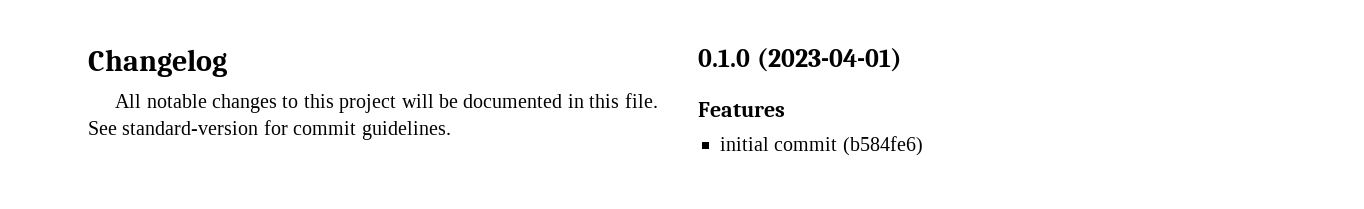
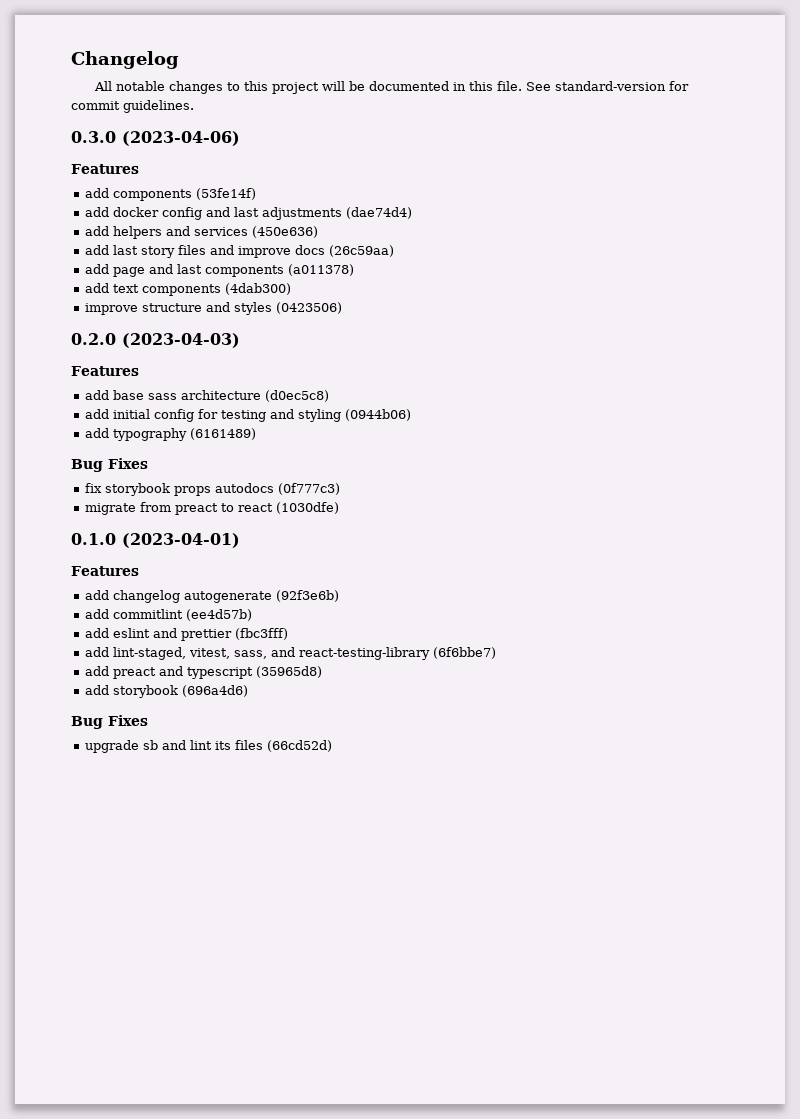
[698,48,902,72] [698,102,785,117] [720,136,923,156] 0.1.0 (2023-04-01) // Features // initial commit (b584fe6) -> [71,131,240,146] [71,164,139,174] [84,188,256,201] [84,207,412,220] [84,226,318,239] [84,245,394,258] [84,264,354,277] [84,283,291,296] [84,302,342,315] [71,333,240,348] [71,366,139,376] [84,390,329,402] [84,409,411,422] [84,428,256,441] [71,458,148,472] [84,483,340,496] [84,502,339,515] [71,533,240,548] [71,566,139,576] [84,590,339,603] [84,609,252,621] [84,628,288,641] [84,647,496,660] [84,666,322,679] [84,685,248,698] [71,715,148,729] [84,740,332,753] 0.3.0 (2023-04-06) // Features // add components (53fe14f) // add docker config and last adjustments (dae74d4) // add helpers and services (450e636) // add last story files and improve docs (26c59aa) // add page and last components (a011378) // add text components (4dab300) // improve structure and styles (0423506) // 0.2.0 (2023-04-03) // Features // add base sass architecture (d0ec5c8) // add initial config for testing and styling (0944b06) // add typography (6161489) // Bug Fixes // fix storybook props autodocs (0f777c3) // migrate from preact to react (1030dfe) // 0.1.0 (2023-04-01) // Features // add changelog autogenerate (92f3e6b) // add commitlint (ee4d57b) // add eslint and prettier (fbc3fff) // add lint-staged, vitest, sass, and react-testing-library (6f6bbe7) // add preact and typescript (35965d8) // add storybook (696a4d6) // Bug Fixes // upgrade sb and lint its files (66cd52d)

